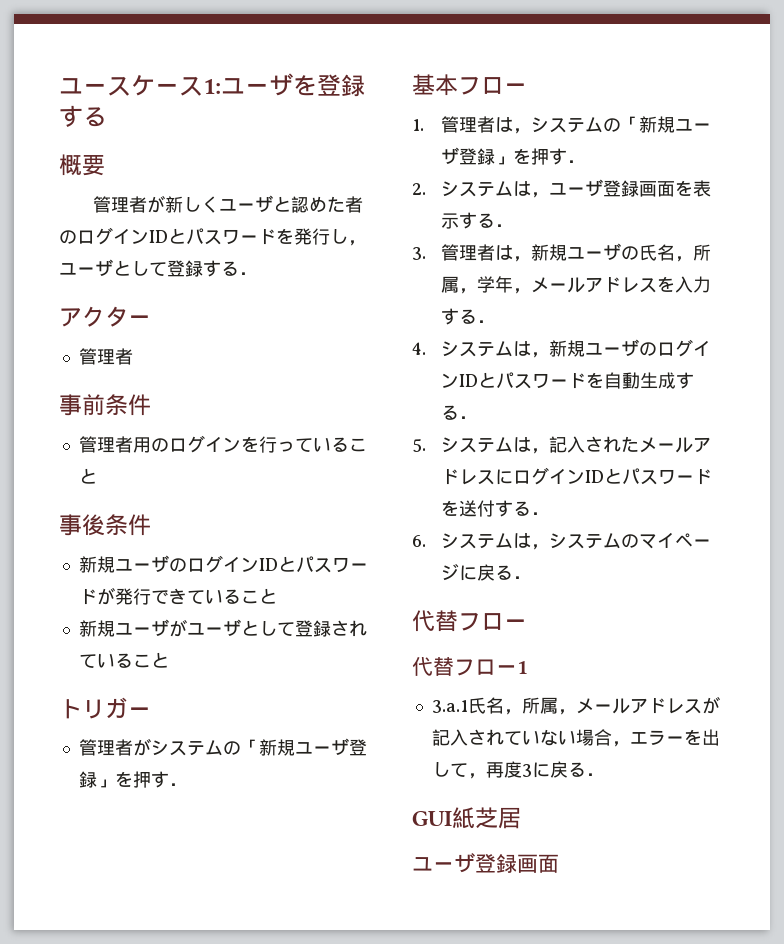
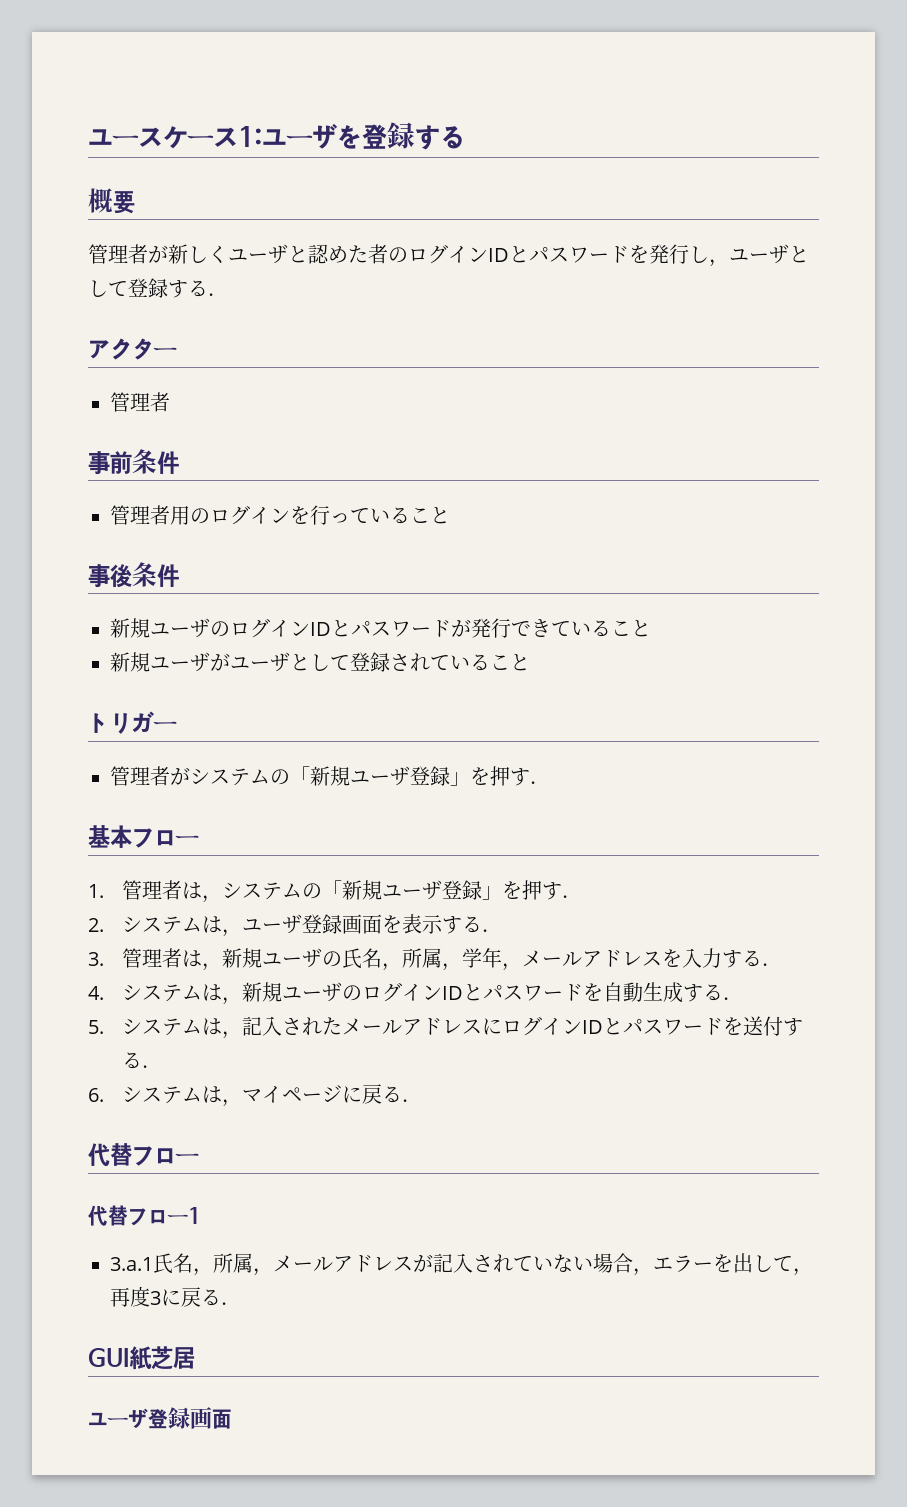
[549,533,640,549] システムの -> (243, 1103) none

